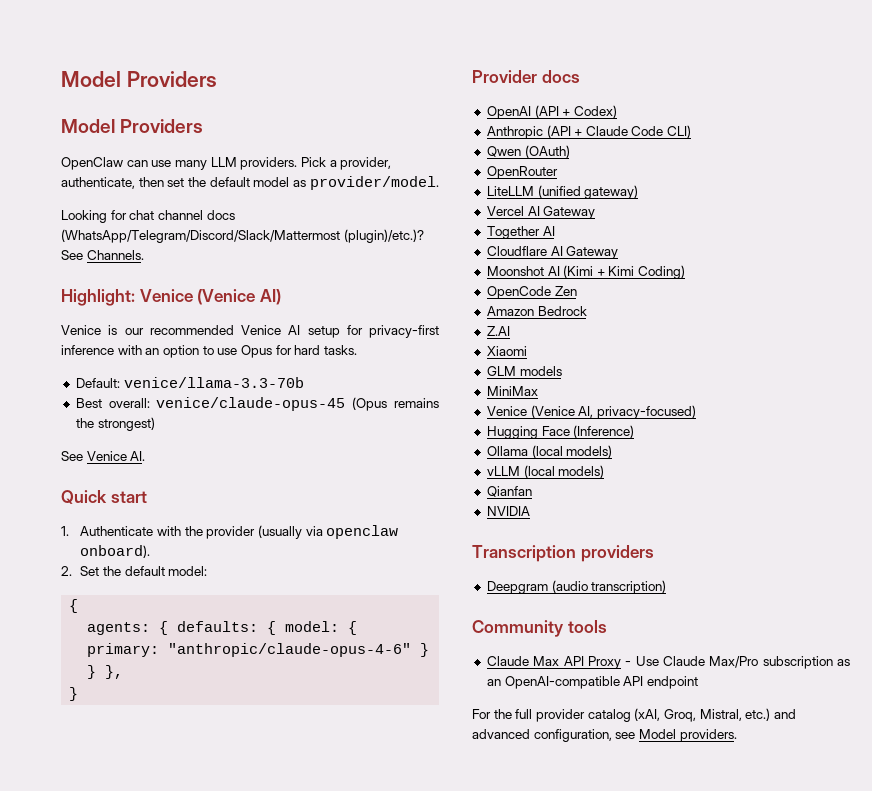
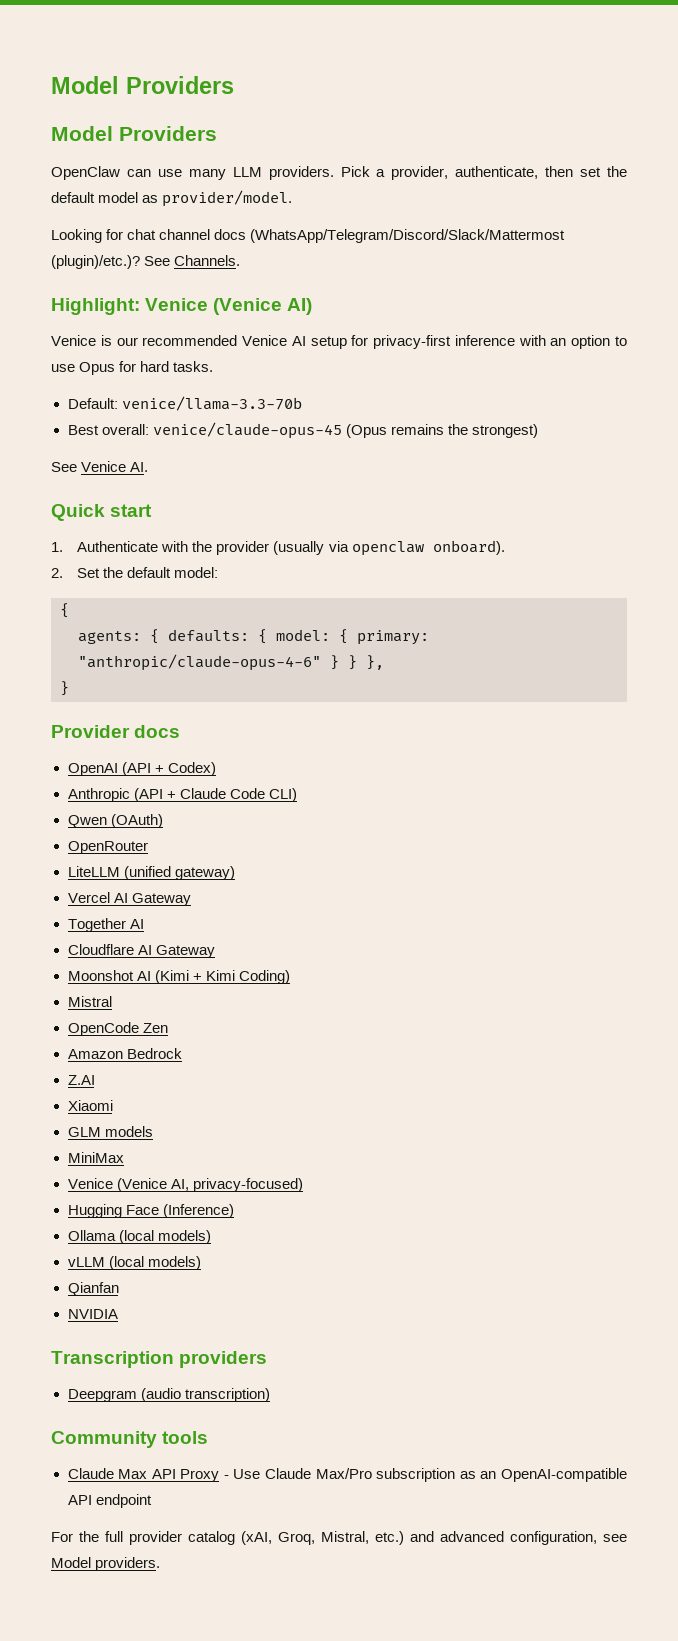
(686, 272) none -> [67,996,112,1007] // Mistral

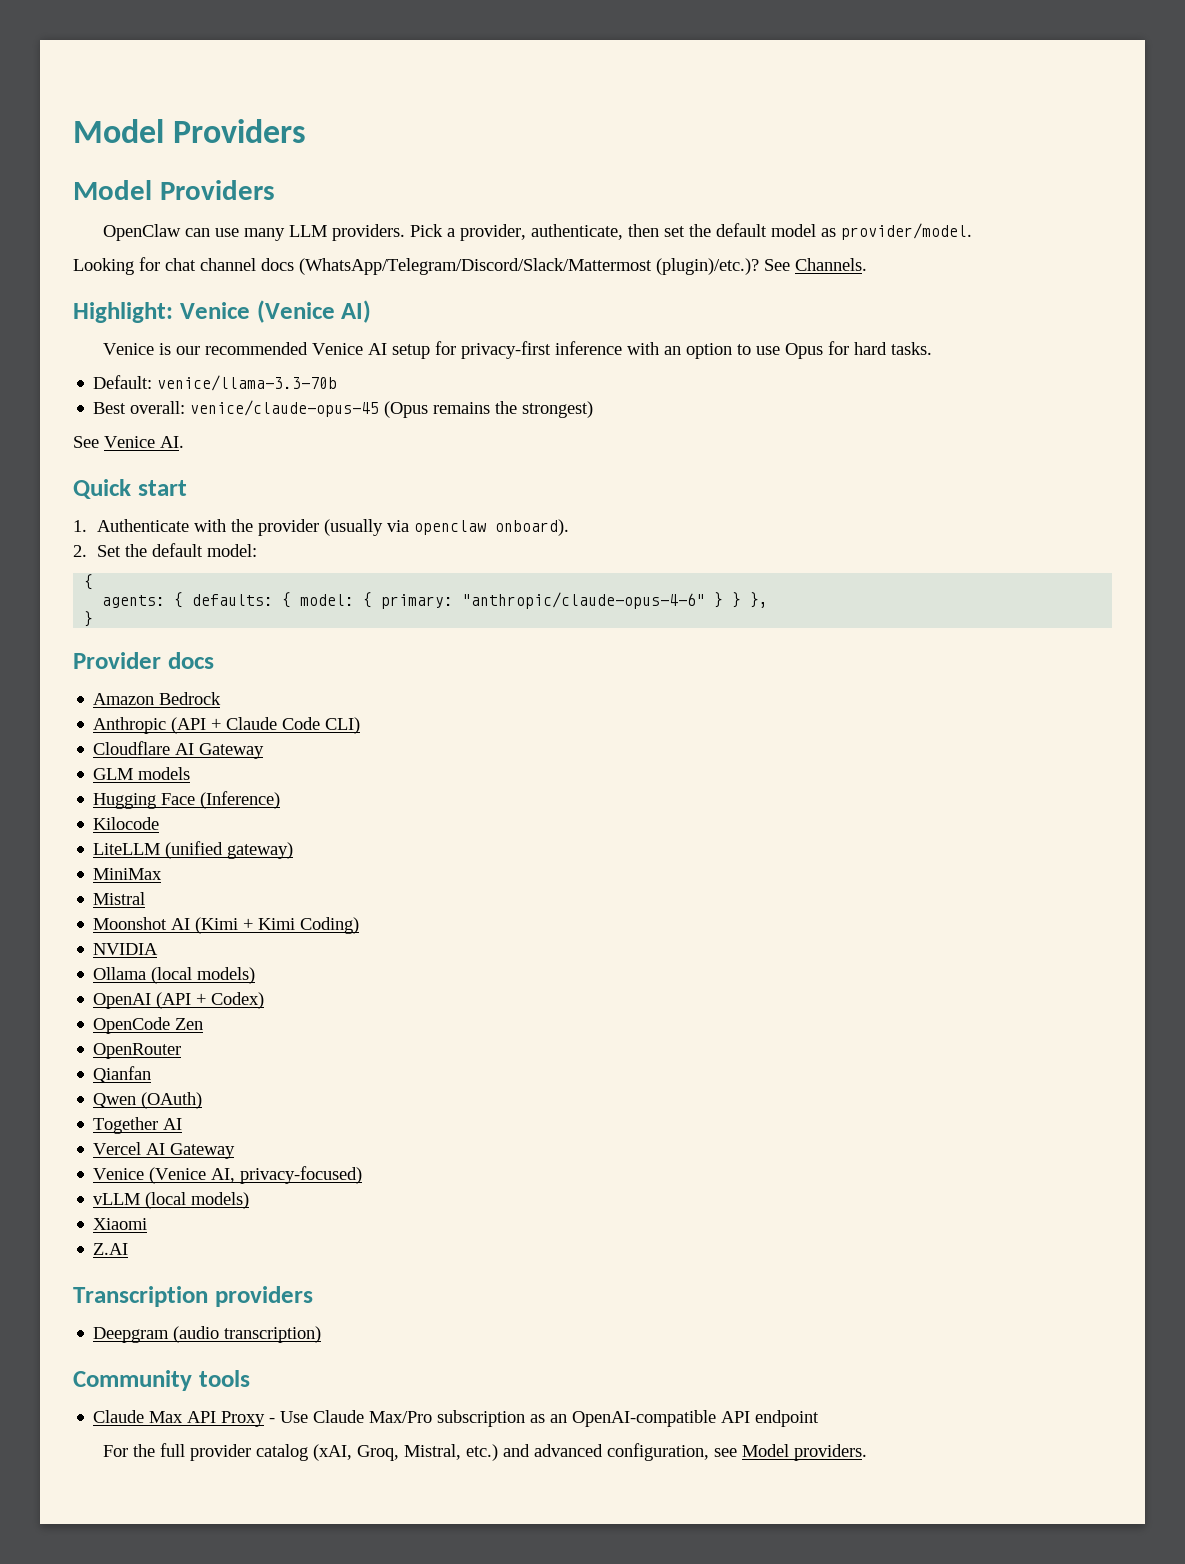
[67,762,216,776] OpenAI (API + Codex) -> [93,692,222,705] Amazon Bedrock
[67,814,163,828] [67,841,148,854] [67,866,235,880] [67,892,191,906] [67,918,144,932] [67,944,215,958] Qwen (OAuth) // OpenRouter // LiteLLM (unified gateway) // Vercel AI Gateway // Together AI // Cloudflare AI Gateway -> [93,741,265,759] [93,767,191,780] [93,791,281,809] [93,817,160,830] [93,841,294,859] [93,868,163,880] [93,892,146,905] Cloudflare AI Gateway // GLM models // Hugging Face (Inference) // Kilocode // LiteLLM (unified gateway) // MiniMax // Mistral
[67,996,112,1007] [67,1022,168,1036] [67,1048,182,1059] [67,1075,95,1085] [67,1100,113,1111] [67,1126,153,1137] [67,1152,124,1163] [67,1178,303,1192] [67,1204,234,1218] [67,1230,211,1244] Mistral // OpenCode Zen // Amazon Bedrock // Z.AI // Xiaomi // GLM models // MiniMax // Venice (Venice AI, privacy-focused) // Hugging Face (Inference) // Ollama (local models) -> [93,943,159,955] [93,967,256,984] [93,992,265,1009] [93,1017,204,1034] [93,1043,182,1059] [93,1066,152,1083] [93,1092,203,1109] [93,1117,183,1134] [93,1142,236,1159] [93,1166,363,1184] NVIDIA // Ollama (local models) // OpenAI (API + Codex) // OpenCode Zen // OpenRouter // Qianfan // Qwen (OAuth) // Together AI // Vercel AI Gateway // Venice (Venice AI, privacy-focused)
[67,1282,119,1296] [67,1309,118,1319] Qianfan // NVIDIA -> [93,1218,148,1230] [93,1243,129,1255] Xiaomi // Z.AI

